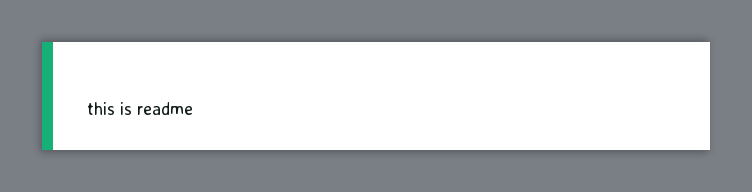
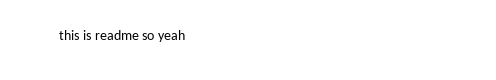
(193, 108) none -> [142,30,186,42] so yeah

